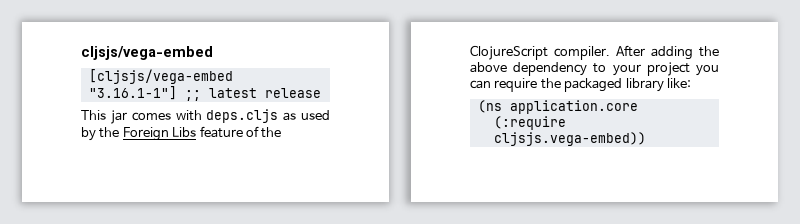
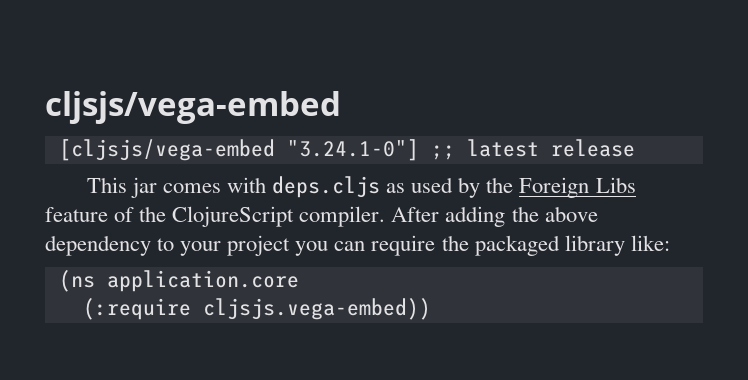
[88,86,177,100] "3.16.1-1"] -> [286,139,419,161] "3.24.1-0"]

